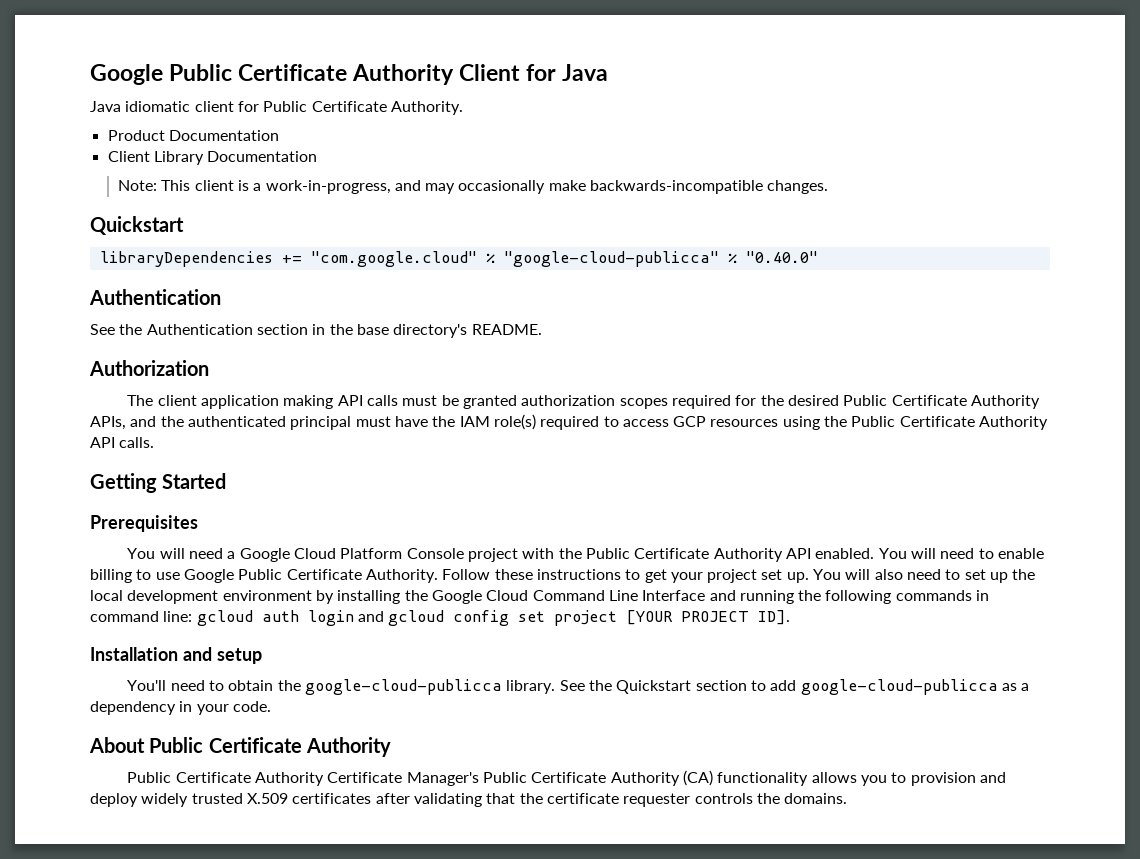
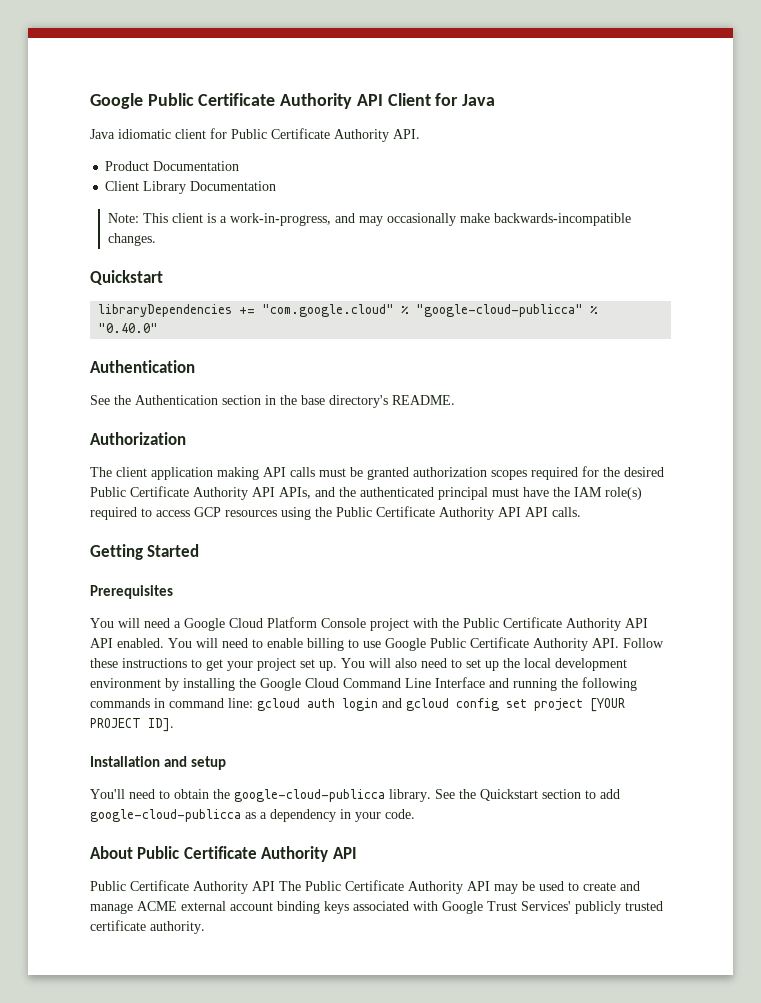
[90,64,455,85] Google Public Certificate Authority -> [90,93,383,109] Google Public Certificate Authority API
[390,101,463,115] Authority. -> [334,129,420,142] Authority API.
(1040, 402) none -> [252,487,275,497] API
(115, 442) none -> [525,507,548,517] API
(811, 553) none -> [90,638,113,648] API
[365,569,438,583] Authority. -> [533,638,619,651] Authority API.
[127,770,1006,786] [90,793,848,807] // Public Certificate Authority Certificate Manager's Public Certificate Authority (CA) functionality allows you to provision and deploy widely trusted X.509 certificates after validating that the certificate requester controls the domains. -> [332,847,357,859] [90,880,640,894] [90,901,663,914] [90,920,205,934] API // Public Certificate Authority API The Public Certificate Authority API may be used to create and manage ACME external account binding keys associated with Google Trust Services' publicly trusted certificate authority.

